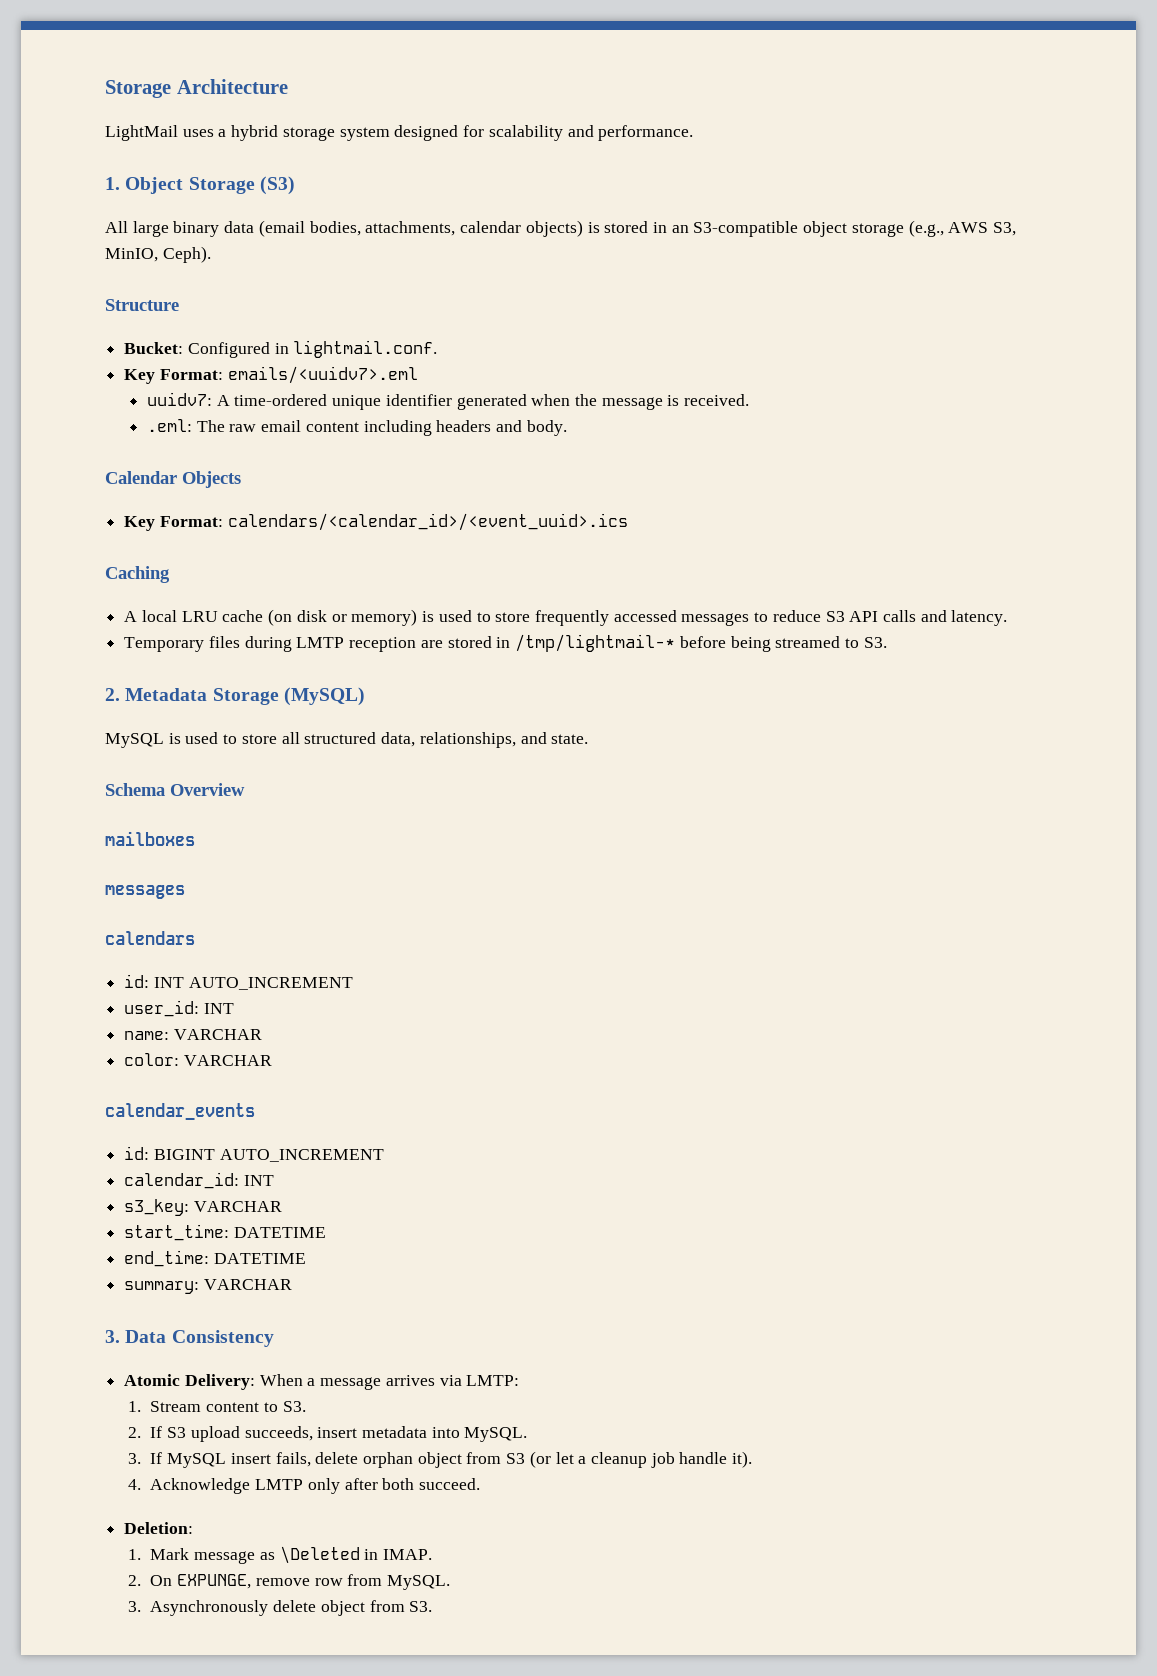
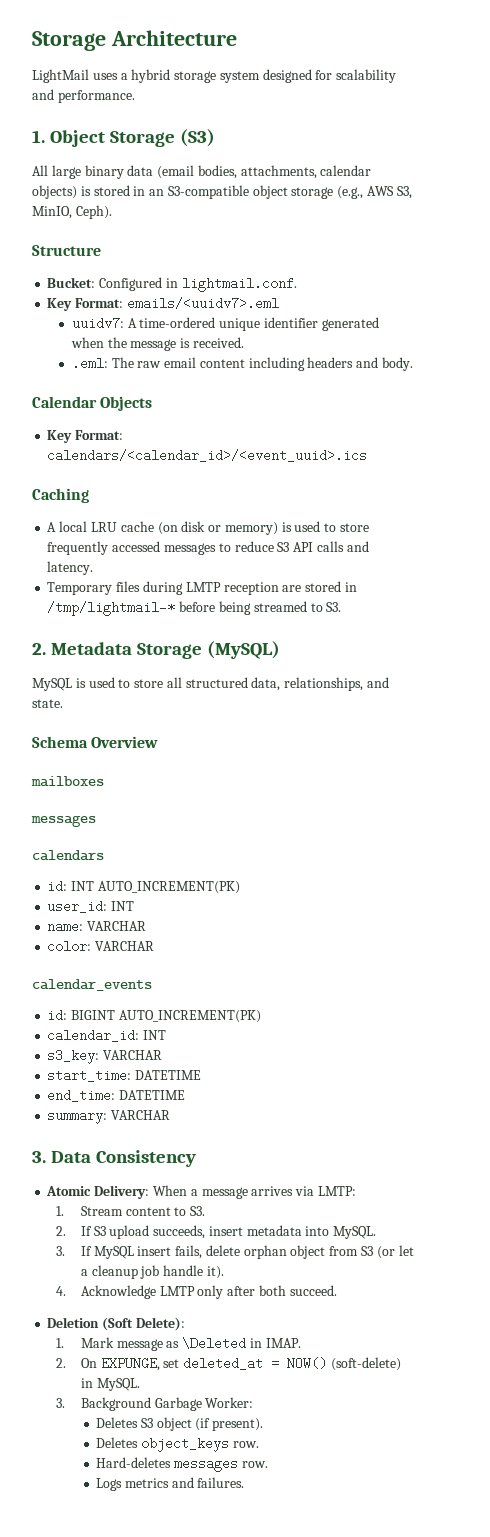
[188,977,353,990] AUTO_INCREMENT -> [97,881,240,894] AUTO_INCREMENT(PK)
[219,1149,384,1162] AUTO_INCREMENT -> [118,1010,261,1023] AUTO_INCREMENT(PK)
[124,1522,194,1534] Deletion: -> [47,1317,185,1331] Deletion (Soft Delete):
[255,1574,450,1590] [127,1600,433,1616] remove row from MySQL. // 3. Asynchronously delete object from S3. -> [163,1357,401,1371] [80,1378,140,1391] [56,1397,254,1411] [96,1417,264,1431] [96,1437,259,1452] [96,1457,268,1472] [96,1477,245,1491] set deleted_at = NOW() (soft-delete) in MySQL. // 3. Background Garbage Worker: // Deletes S3 object (if present). // Deletes object_keys row. // Hard-deletes messages row. // Logs metrics and failures.

